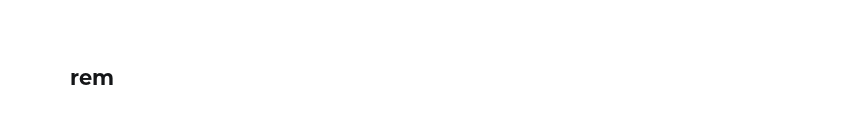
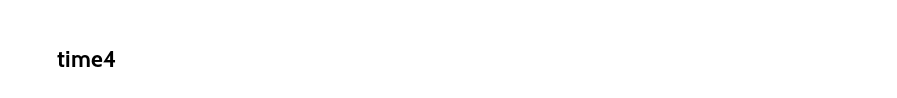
[70,73,114,85] rem -> [57,51,116,67] time4

